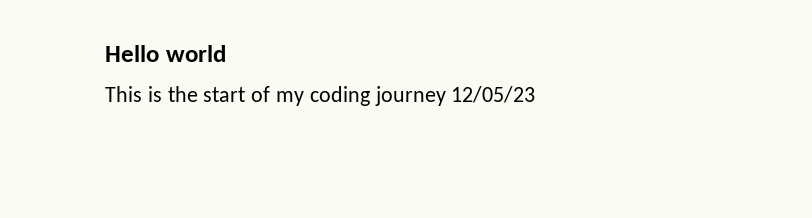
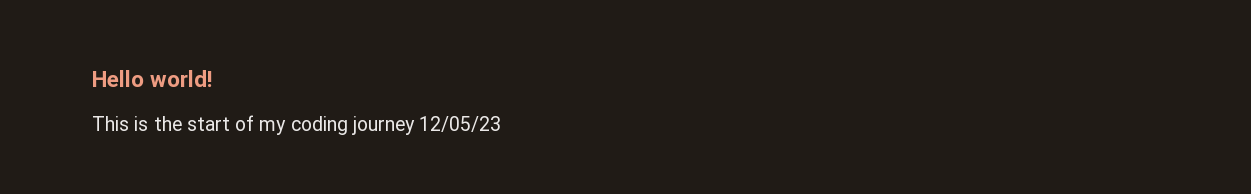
[165,45,226,62] world -> [150,70,213,87] world!

